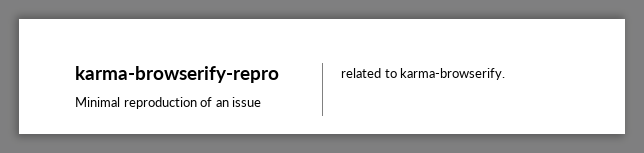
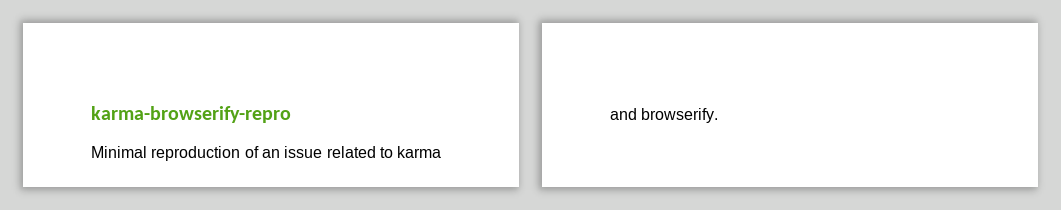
[400,68,506,80] karma-browserify. -> [397,146,442,158] [610,108,719,123] karma and browserify.

